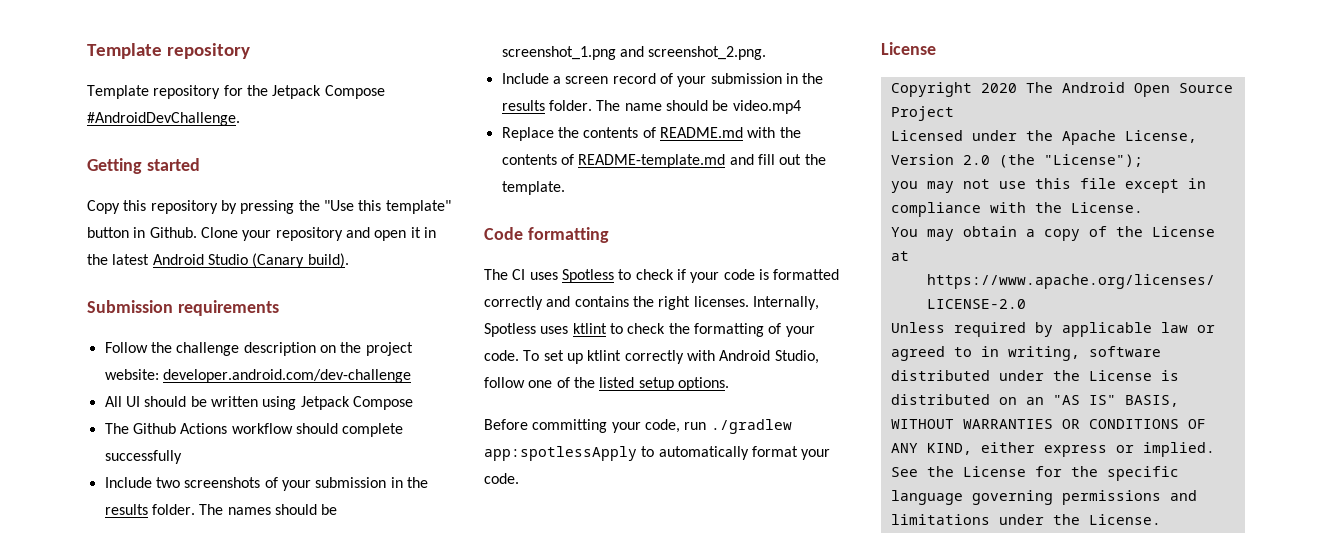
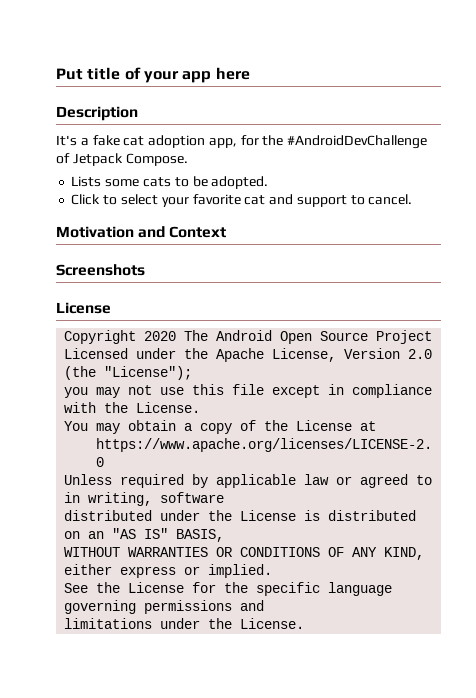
[87,43,250,59] [87,85,385,99] [87,112,240,126] [87,158,200,174] [87,200,451,214] [87,227,436,241] [87,253,349,268] [87,300,279,316] [104,342,413,356] [104,369,411,383] [104,396,413,410] [104,423,404,437] [104,450,182,464] [104,477,428,491] [104,504,338,515] [501,46,767,60] [501,73,824,87] [501,100,801,114] [501,127,801,141] [501,154,826,168] [501,181,565,195] [484,227,609,243] [484,269,840,283] [484,296,819,310] [484,323,815,337] [484,350,819,364] [484,377,729,391] [484,419,792,434] [484,446,831,461] [484,473,519,484] Template repository // Template repository for the Jetpack Compose #AndroidDevChallenge. // Getting started // Copy this repository by pressing the "Use this template" button in Github. Clone your repository and open it in the latest Android Studio (Canary build). // Submission requirements // Follow the challenge description on the project website: developer.android.com/dev-challenge // All UI should be written using Jetpack Compose // The Github Actions workflow should complete successfully // Include two screenshots of your submission in the results folder. The names should be screenshot_1.png and screenshot_2.png. // Include a screen record of your submission in the results folder. The name should be video.mp4 // Replace the contents of README.md with the contents of README-template.md and fill out the template. // Code formatting // The CI uses Spotless to check if your code is formatted correctly and contains the right licenses. Internally, Spotless uses ktlint to check the formatting of your code. To set up ktlint correctly with Android Studio, follow one of the listed setup options. // Before committing your code, run ./gradlew app:spotlessApply to automatically format your code. -> [56,67,250,83] [56,106,138,121] [56,135,428,149] [56,153,188,166] [71,176,269,189] [71,194,413,207] [56,226,227,238] [56,264,145,276] Put title of your app here // Description // It's a fake cat adoption app, for the #AndroidDevChallenge of Jetpack Compose. // Lists some cats to be adopted. // Click to select your favorite cat and support to cancel. // Motivation and Context // Screenshots

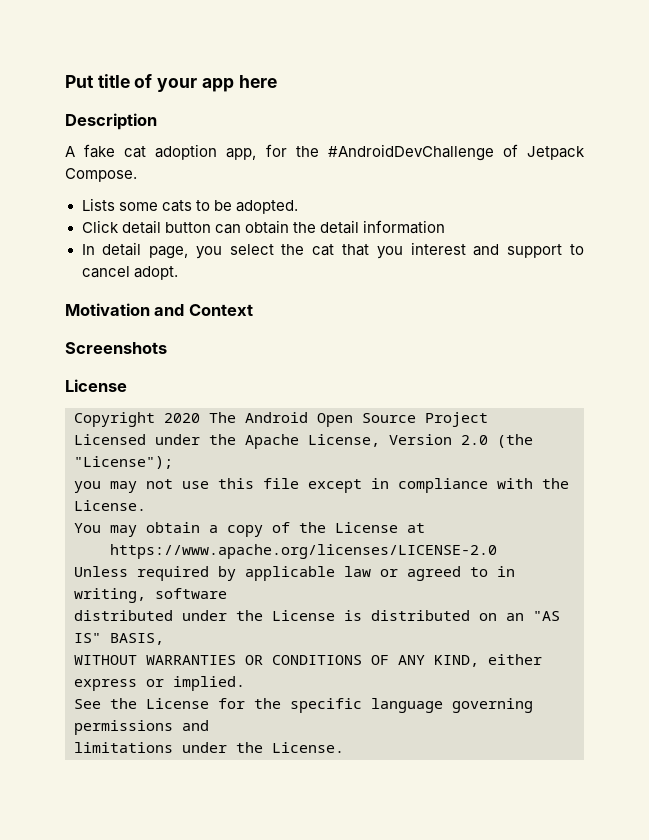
[56,135,89,146] It's a -> [65,146,75,157] A
[103,194,266,207] to select your favorite cat -> [121,220,445,234] [81,242,466,259] detail button can obtain the detail information // In detail page, you select the cat that you interest
[368,194,413,205] cancel. -> [81,266,178,280] cancel adopt.

